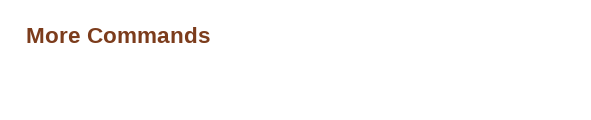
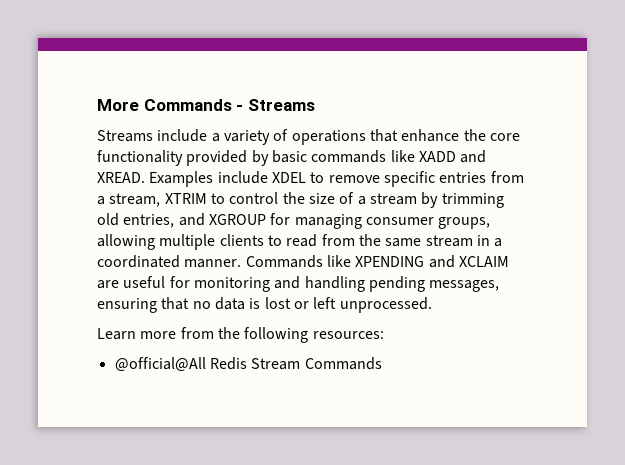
(212, 35) none -> [236,99,315,111] [97,129,520,145] [97,150,487,166] [97,171,524,187] [97,192,504,208] [97,213,491,229] [97,234,503,250] [97,255,509,268] [97,276,500,292] [97,297,432,313] [97,327,384,343] [114,357,382,372] - Streams // Streams include a variety of operations that enhance the core functionality provided by basic commands like XADD and XREAD. Examples include XDEL to remove specific entries from a stream, XTRIM to control the size of a stream by trimming old entries, and XGROUP for managing consumer groups, allowing multiple clients to read from the same stream in a coordinated manner. Commands like XPENDING and XCLAIM are useful for monitoring and handling pending messages, ensuring that no data is lost or left unprocessed. // Learn more from the following resources: // @official@All Redis Stream Commands

